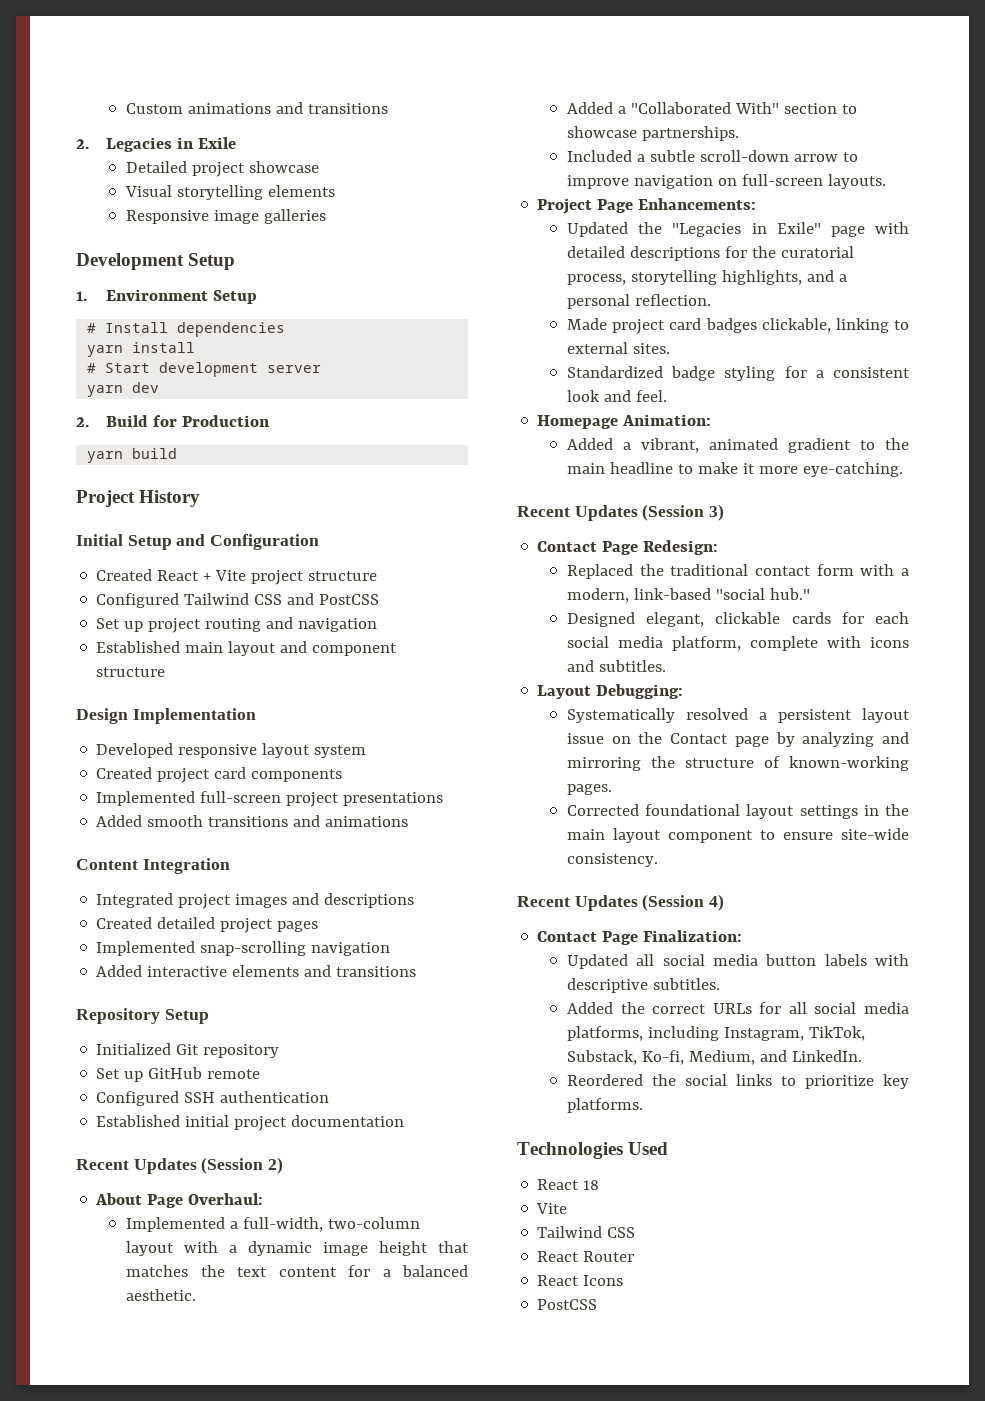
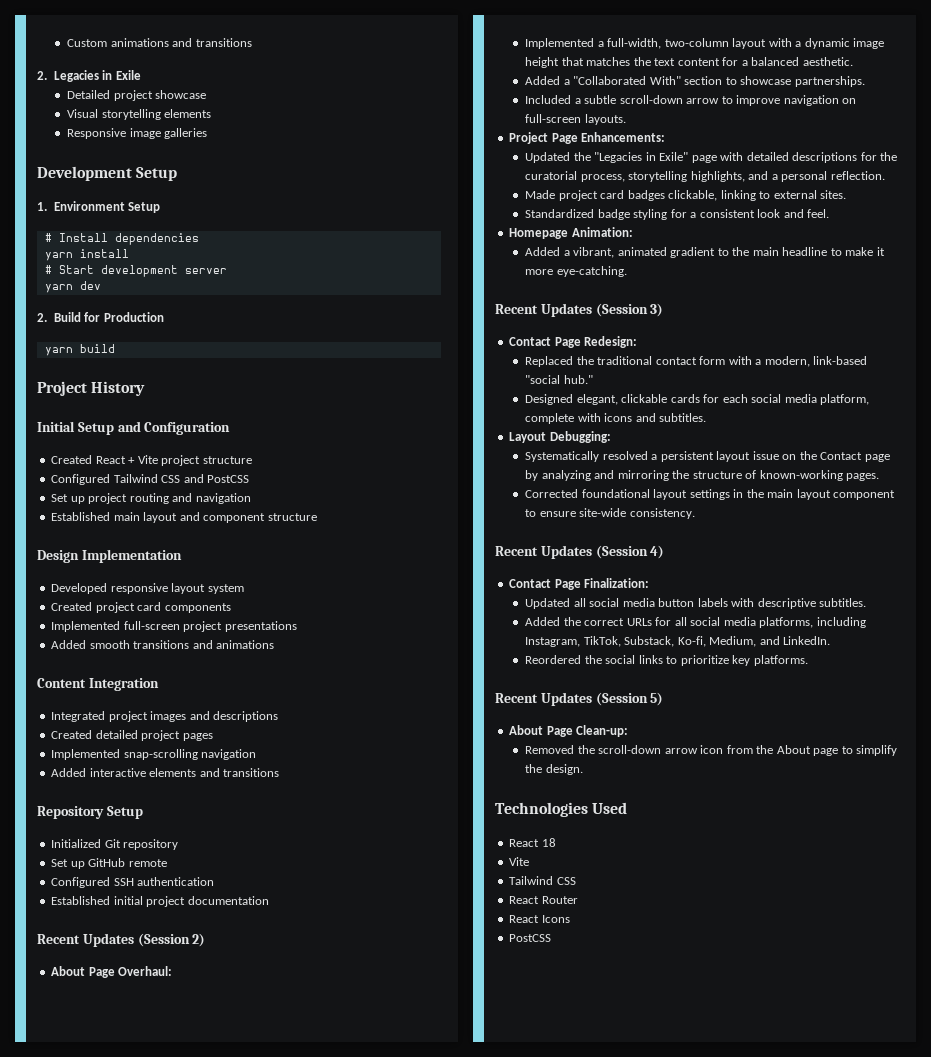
(644, 1105) none -> [495,692,664,706] [509,725,629,737] [525,745,898,756] [525,764,583,775] // Recent Updates (Session 5) // About Page Clean-up: // Removed the scroll-down arrow icon from the About page to simplify the design.

